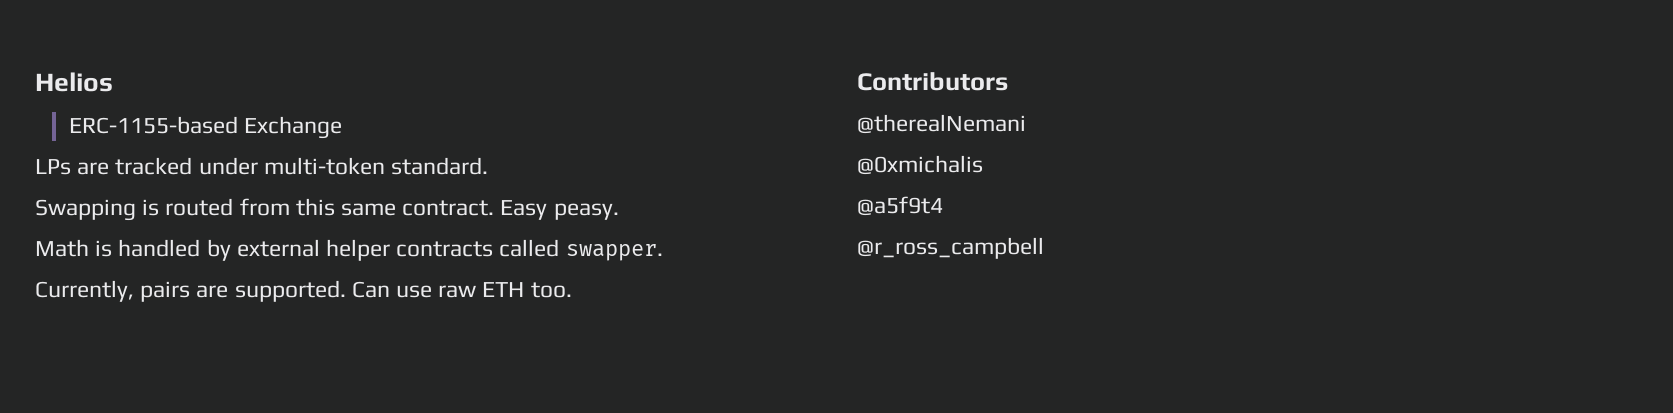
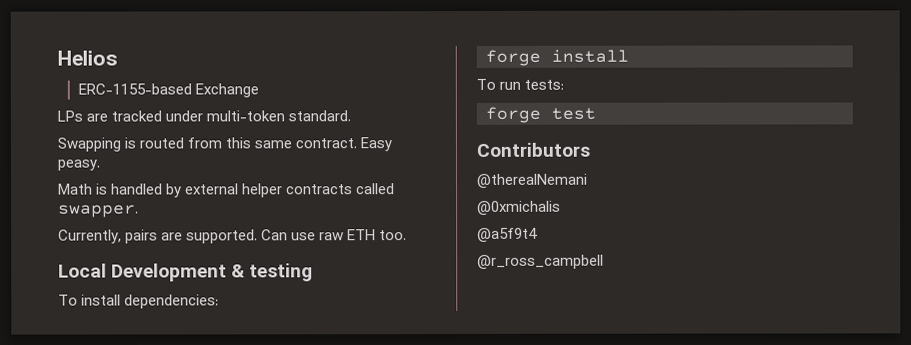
(572, 290) none -> [58,263,314,282] [58,294,220,309] [485,49,629,66] [476,78,565,90] [485,106,596,123] // Local Development & testing // To install dependencies: // forge install // To run tests: // forge test

